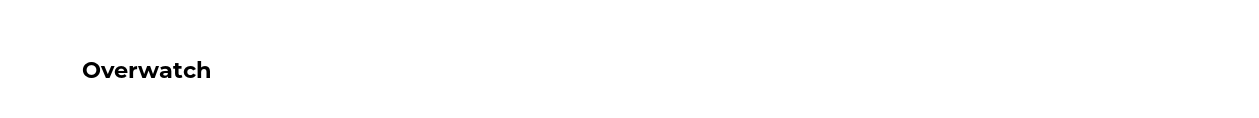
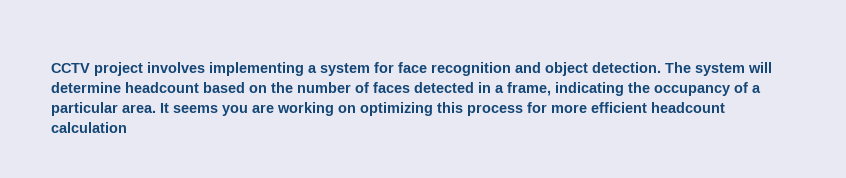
[82,61,212,78] Overwatch -> [51,62,772,76] [51,82,761,96] [51,102,725,116] [51,122,127,133] CCTV project involves implementing a system for face recognition and object detection. The system will determine headcount based on the number of faces detected in a frame, indicating the occupancy of a particular area. It seems you are working on optimizing this process for more efficient headcount calculation

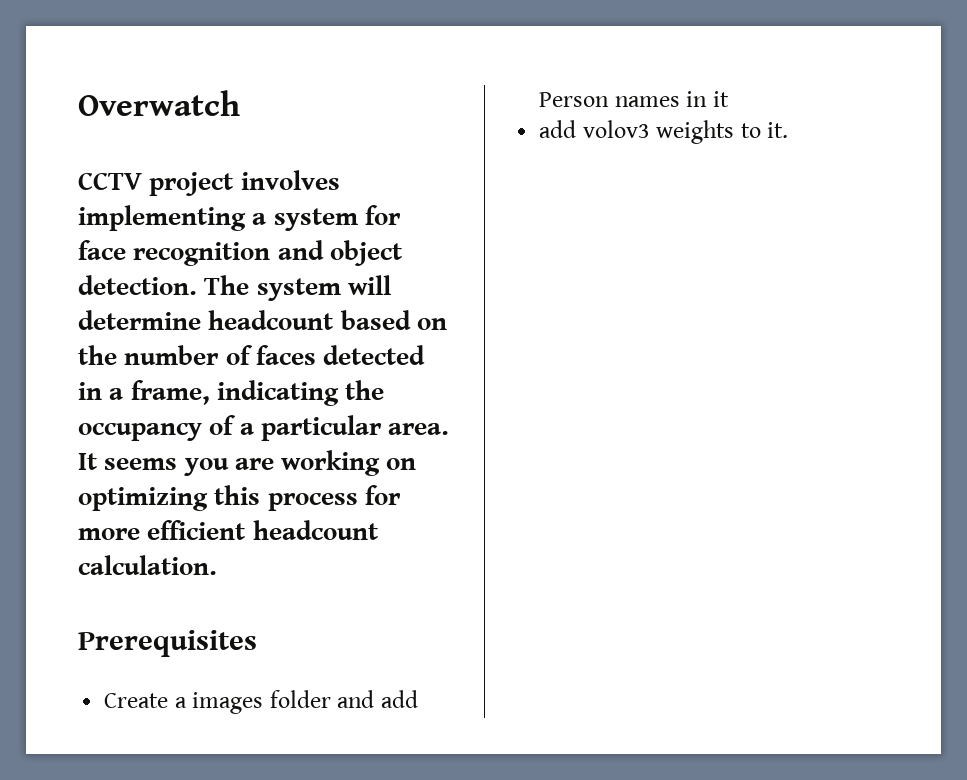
(51, 68) none -> [78,90,240,116] Overwatch //
[51,122,127,133] calculation -> [78,555,217,575] [78,630,257,657] [104,690,418,714] [539,91,729,107] [539,120,789,144] calculation. // Prerequisites // Create a images folder and add Person names in it // add volov3 weights to it.

